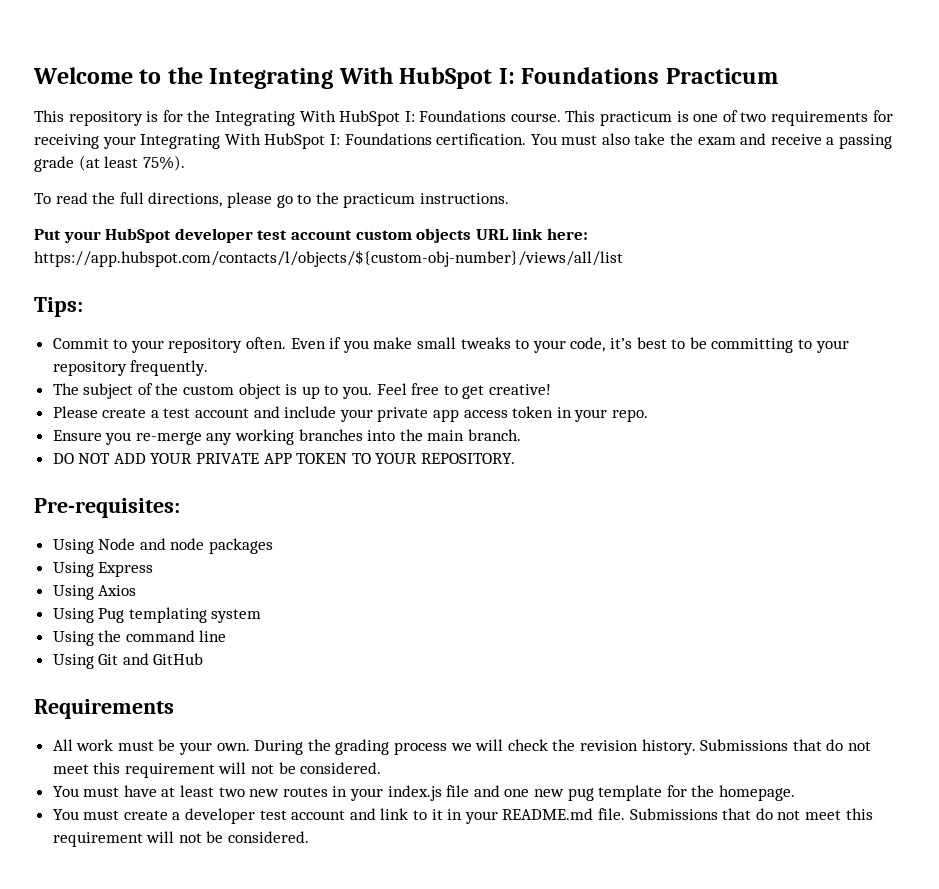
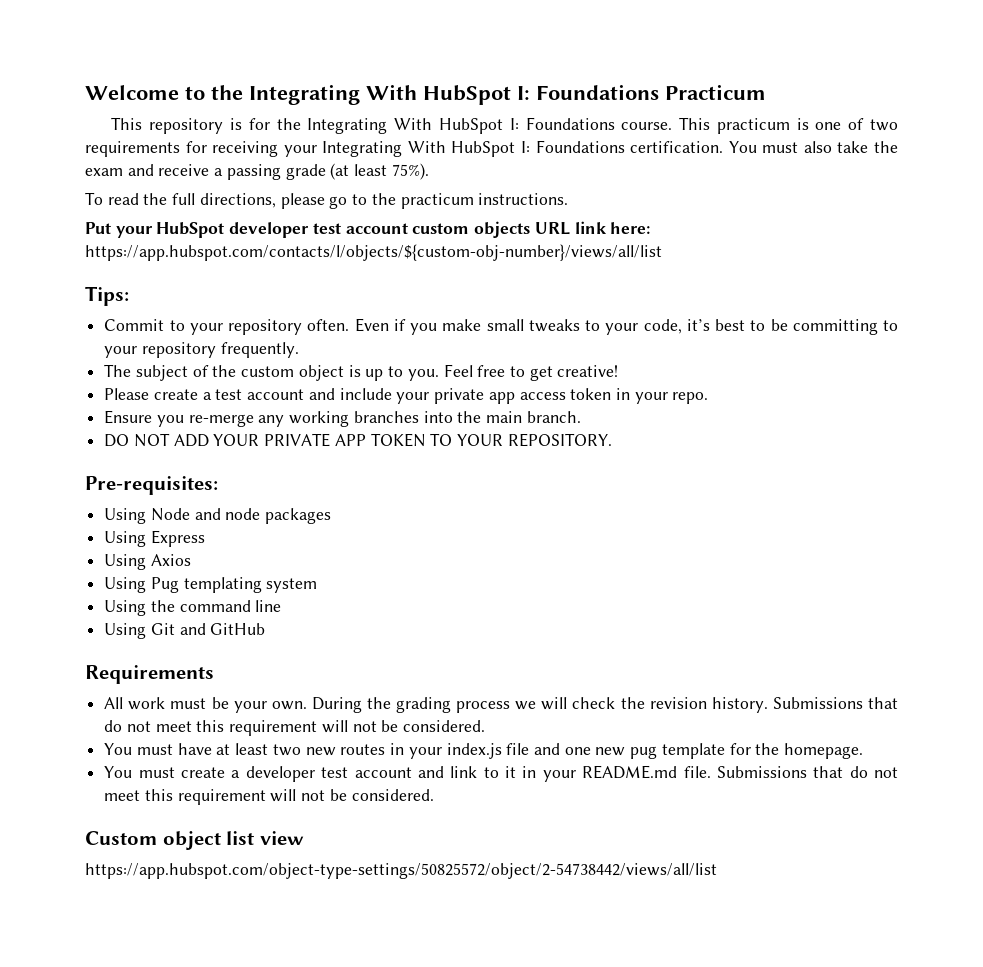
(310, 837) none -> [85,831,304,850] [85,863,717,879] // Custom object list view // https://app.hubspot.com/object-type-settings/50825572/object/2-54738442/views/all/list

